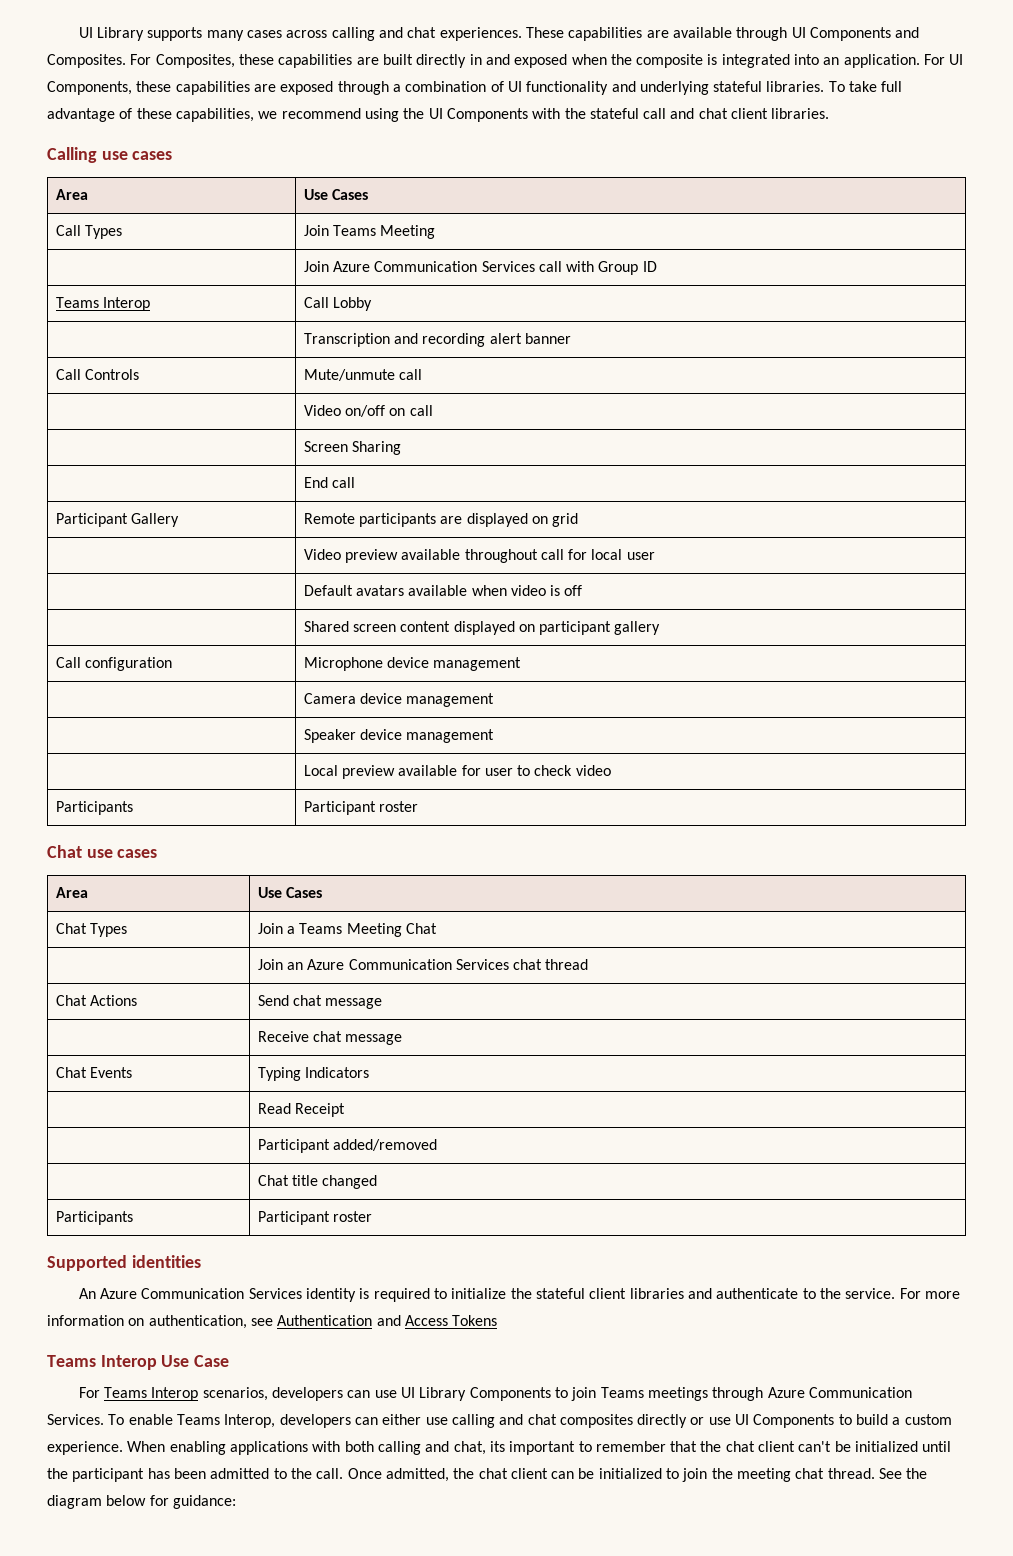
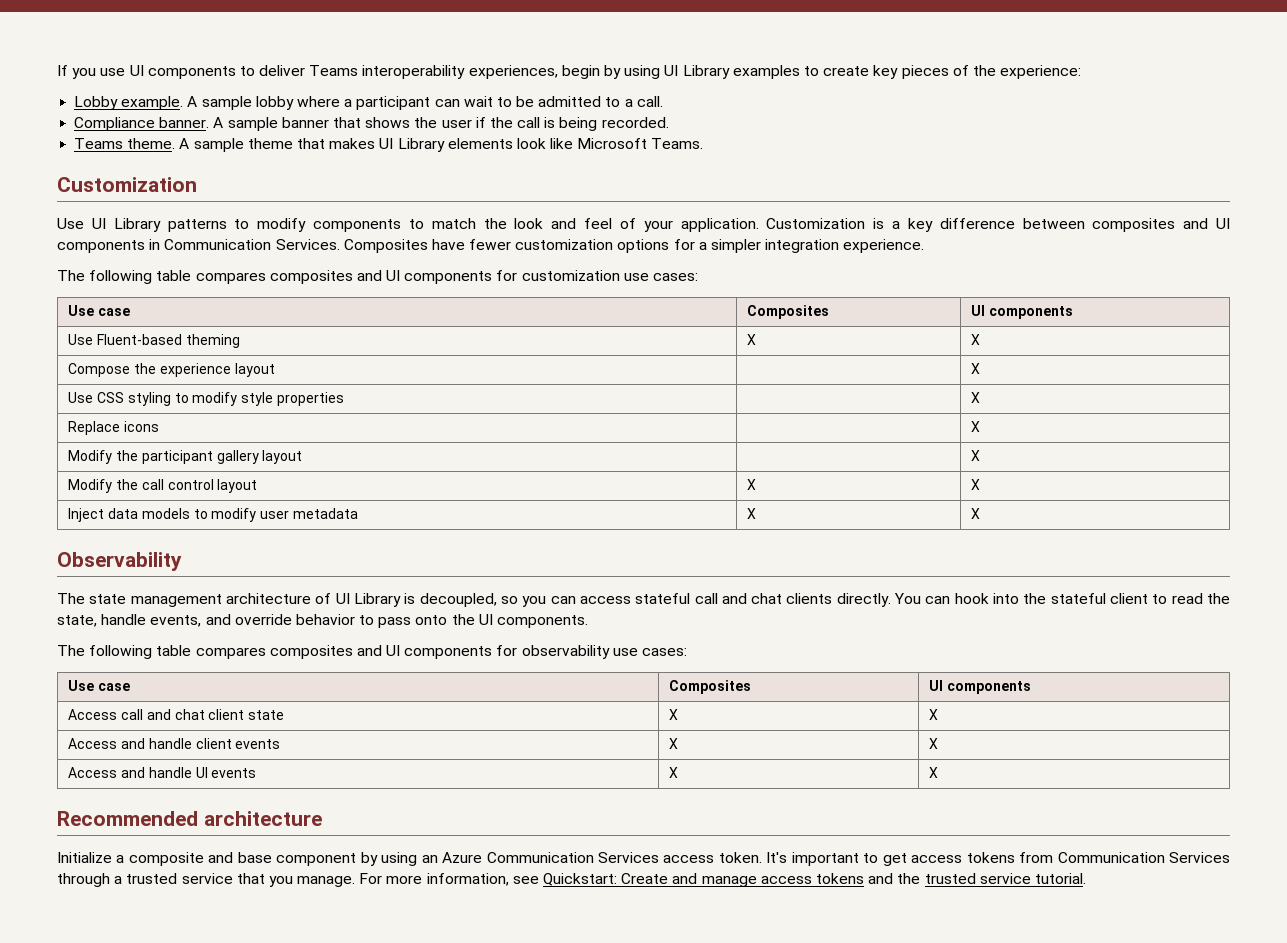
[78,27,920,41] [47,54,964,68] [47,81,903,95] [47,108,830,122] [47,147,173,163] [55,189,88,200] [303,189,368,200] [55,225,122,239] [303,225,436,239] [303,261,657,275] [55,297,150,311] [303,297,372,311] [303,333,571,347] [55,369,139,380] [303,369,422,381] [303,405,433,417] [303,441,401,455] [303,477,355,488] [55,513,179,527] [303,513,579,527] [303,549,655,563] [303,585,583,596] [303,621,661,635] [55,657,172,671] [303,657,522,671] [303,693,495,707] [303,729,495,743] [303,765,611,779] [55,801,133,815] [303,801,418,815] [47,845,158,858] [55,887,88,898] [257,887,322,898] [55,923,127,937] [257,923,437,937] [257,959,589,970] [55,995,137,1006] [257,995,383,1009] [257,1031,403,1045] [55,1067,132,1078] [257,1067,369,1081] [257,1103,345,1117] [257,1139,437,1153] [257,1175,378,1189] [55,1211,133,1225] [257,1211,372,1225] [47,1255,201,1271] [78,1288,960,1302] [47,1315,498,1329] [47,1355,230,1370] [78,1387,912,1401] [47,1414,952,1428] [47,1441,952,1455] [47,1468,928,1482] [47,1495,236,1509] UI Library supports many cases across calling and chat experiences. These capabilities are available through UI Components and Composites. For Composites, these capabilities are built directly in and exposed when the composite is integrated into an application. For UI Components, these capabilities are exposed through a combination of UI functionality and underlying stateful libraries. To take full advantage of these capabilities, we recommend using the UI Components with the stateful call and chat client libraries. // Calling use cases // Area | Use Cases // Call Types | Join Teams Meeting // | Join Azure Communication Services call with Group ID // Teams Interop | Call Lobby // | Transcription and recording alert banner // Call Controls | Mute/unmute call // | Video on/off on call // | Screen Sharing // | End call // Participant Gallery | Remote participants are displayed on grid // | Video preview available throughout call for local user // | Default avatars available when video is off // | Shared screen content displayed on participant gallery // Call configuration | Microphone device management // | Camera device management // | Speaker device management // | Local preview available for user to check video // Participants | Participant roster // Chat use cases // Area | Use Cases // Chat Types | Join a Teams Meeting Chat // | Join an Azure Communication Services chat thread // Chat Actions | Send chat message // | Receive chat message // Chat Events | Typing Indicators // | Read Receipt // | Participant added/removed // | Chat title changed // Participants | Participant roster // Supported identities // An Azure Communication Services identity is required to initialize the stateful client libraries and authenticate to the service. For more information on authentication, see Authentication and Access Tokens // Teams Interop Use Case // For Teams Interop scenarios, developers can use UI Library Components to join Teams meetings through Azure Communication Services. To enable Teams Interop, developers can either use calling and chat composites directly or use UI Components to build a custom experience. When enabling applications with both calling and chat, its important to remember that the chat client can't be initialized until the participant has been admitted to the call. Once admitted, the chat client can be initialized to join the meeting chat thread. See the diagram below for guidance: -> [57,65,1082,79] [74,96,663,110] [74,117,669,131] [74,138,704,152] [57,177,197,192] [57,218,1230,232] [57,239,925,253] [57,270,699,284] [68,305,131,316] [747,305,830,319] [971,305,1074,319] [68,334,240,348] [747,334,757,345] [971,334,981,345] [68,363,275,377] [971,363,981,374] [68,392,345,406] [971,392,981,403] [68,421,160,435] [971,421,981,432] [68,450,303,464] [971,450,981,461] [68,479,258,493] [747,479,757,490] [971,479,981,490] [68,508,359,522] [747,508,757,519] [971,508,981,519] [57,552,182,571] [57,593,1230,607] [57,614,589,628] [57,645,688,659] [68,680,131,691] [669,680,752,694] [929,680,1032,694] [68,709,285,720] [669,709,679,720] [929,709,939,720] [68,738,281,749] [669,738,679,749] [929,738,939,749] [68,767,257,778] [669,767,679,778] [929,767,939,778] [57,811,322,826] [57,852,1231,866] [57,873,1086,887] If you use UI components to deliver Teams interoperability experiences, begin by using UI Library examples to create key pieces of the experience: // Lobby example. A sample lobby where a participant can wait to be admitted to a call. // Compliance banner. A sample banner that shows the user if the call is being recorded. // Teams theme. A sample theme that makes UI Library elements look like Microsoft Teams. // Customization // Use UI Library patterns to modify components to match the look and feel of your application. Customization is a key difference between composites and UI components in Communication Services. Composites have fewer customization options for a simpler integration experience. // The following table compares composites and UI components for customization use cases: // Use case | Composites | UI components // Use Fluent-based theming | X | X // Compose the experience layout | | X // Use CSS styling to modify style properties | | X // Replace icons | | X // Modify the participant gallery layout | | X // Modify the call control layout | X | X // Inject data models to modify user metadata | X | X // Observability // The state management architecture of UI Library is decoupled, so you can access stateful call and chat clients directly. You can hook into the stateful client to read the state, handle events, and override behavior to pass onto the UI components. // The following table compares composites and UI components for observability use cases: // Use case | Composites | UI components // Access call and chat client state | X | X // Access and handle client events | X | X // Access and handle UI events | X | X // Recommended architecture // Initialize a composite and base component by using an Azure Communication Services access token. It's important to get access tokens from Communication Services through a trusted service that you manage. For more information, see Quickstart: Create and manage access tokens and the trusted service tutorial.

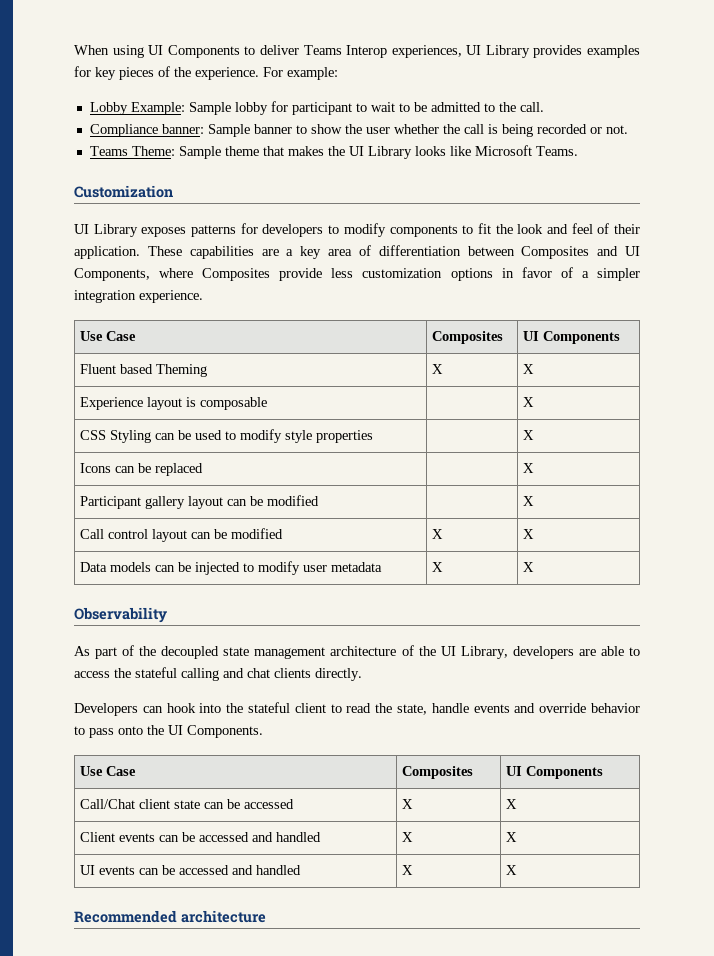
[57,65,1082,79] [74,96,460,110] If you use UI components to deliver Teams interoperability experiences, begin by using UI Library examples to create key pieces of the experience: // Lobby example. A sample lobby where a participant can -> [74,45,640,58] [74,66,338,80] [89,101,367,115] When using UI Components to deliver Teams Interop experiences, UI Library provides examples for key pieces of the experience. For example: // Lobby Example: Sample lobby for participant to
[624,99,633,107] a -> [498,102,516,112] the
[159,117,411,131] banner. A sample banner that shows -> [161,124,342,137] banner: Sample banner to show
[475,117,486,128] if -> [393,124,439,134] whether
[601,117,669,128] [74,138,244,152] recorded. // Teams theme. A sample -> [536,124,628,134] [89,146,221,159] recorded or not. // Teams Theme: Sample
[379,138,546,152] UI Library elements look -> [327,146,446,159] the UI Library looks
[57,218,227,232] Use UI Library patterns -> [74,223,324,237] UI Library exposes patterns for developers
[431,218,476,229] match -> [477,223,491,234] fit
[643,218,1230,232] [57,239,925,253] [57,270,699,284] [68,305,131,316] [747,305,830,319] [971,305,1074,319] [68,334,240,348] [747,334,757,345] [971,334,981,345] [68,363,275,377] [971,363,981,374] [68,392,171,406] your application. Customization is a key difference between composites and UI components in Communication Services. Composites have fewer customization options for a simpler integration experience. // The following table compares composites and UI components for customization use cases: // Use case | Composites | UI components // Use Fluent-based theming | X | X // Compose the experience layout | | X // Use CSS styling -> [614,224,640,234] [74,245,640,259] [74,267,640,281] [74,290,203,303] [79,331,136,341] [431,331,503,344] [522,331,620,344] [79,364,207,377] [431,364,443,374] [522,364,534,374] [79,397,267,410] [522,397,534,407] [79,430,222,443] their application. These capabilities are a key area of differentiation between Composites and UI Components, where Composites provide less customization options in favor of a simpler integration experience. // Use Case | Composites | UI Components // Fluent based Theming | X | X // Experience layout is composable | | X // CSS Styling can be used
[68,421,160,435] [971,421,981,432] [68,450,303,464] [971,450,981,461] [68,479,164,493] Replace icons | | X // Modify the participant gallery layout | | X // Modify the call -> [79,463,203,476] [522,463,534,473] [79,495,319,509] [522,496,534,506] [79,529,104,539] Icons can be replaced | | X // Participant gallery layout can be modified | | X // Call
[747,479,757,490] [971,479,981,490] [68,508,190,522] | X | X // Inject data models -> [190,528,283,539] [431,529,443,539] [522,529,534,539] [79,562,240,575] can be modified | X | X // Data models can be injected
[57,593,718,607] The state management architecture of UI Library is decoupled, so you can access stateful call -> [74,645,640,659] [74,667,219,681] As part of the decoupled state management architecture of the UI Library, developers are able to access the stateful calling
[894,593,922,604] You -> [74,703,138,716] // Developers
[150,615,202,627] events, -> [473,704,510,713] events
[497,615,589,628] [57,645,688,659] [68,680,131,691] [669,680,752,694] [929,680,1032,694] [68,709,205,720] components. // The following table compares composites and UI components for observability use cases: // Use case | Composites | UI components // Access call and chat -> [187,725,263,738] [79,766,136,776] [401,766,473,779] [505,766,603,779] [79,799,135,809] Components. // Use Case | Composites | UI Components // Call/Chat
[669,709,679,720] [929,709,939,720] [68,738,281,749] [669,738,679,749] [929,738,939,749] [68,767,192,778] | X | X // Access and handle client events | X | X // Access and handle -> [203,799,294,809] [401,799,413,809] [505,799,517,809] [79,832,321,842] [401,832,413,842] [505,832,517,842] can be accessed | X | X // Client events can be accessed and handled | X | X //
(257, 773) none -> [138,865,301,875] can be accessed and handled
[57,852,1231,866] [57,873,1086,887] // Initialize a composite and base component by using an Azure Communication Services access token. It's important to get access tokens from Communication Services through a trusted service that you manage. For more information, see Quickstart: Create and manage access tokens and the trusted service tutorial. -> (266, 916) none

